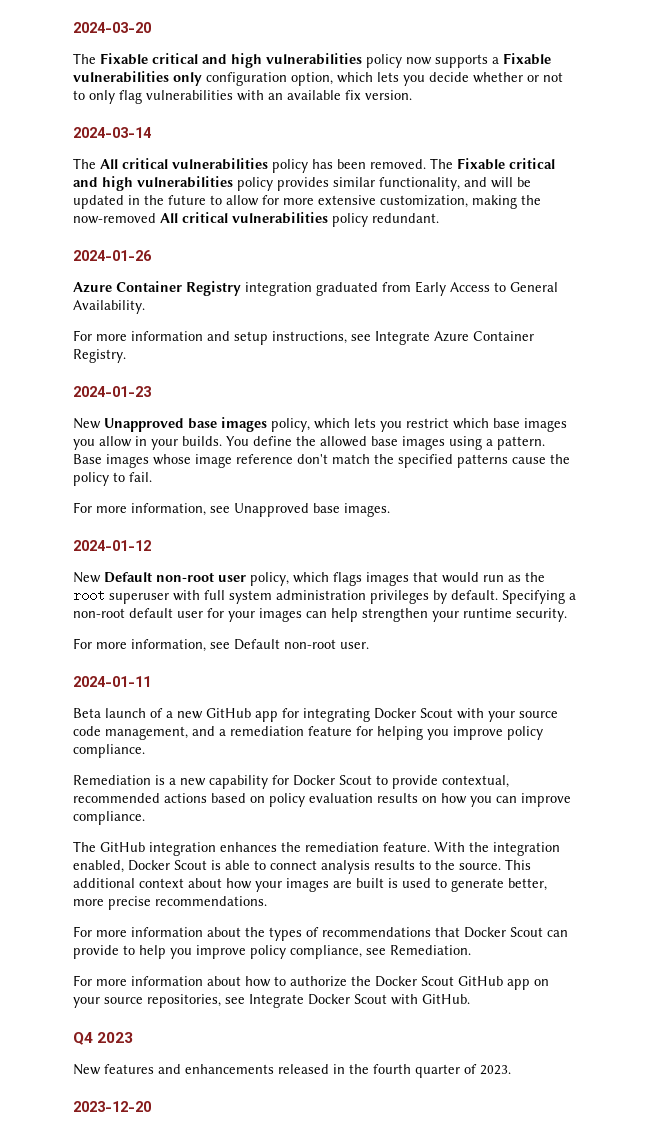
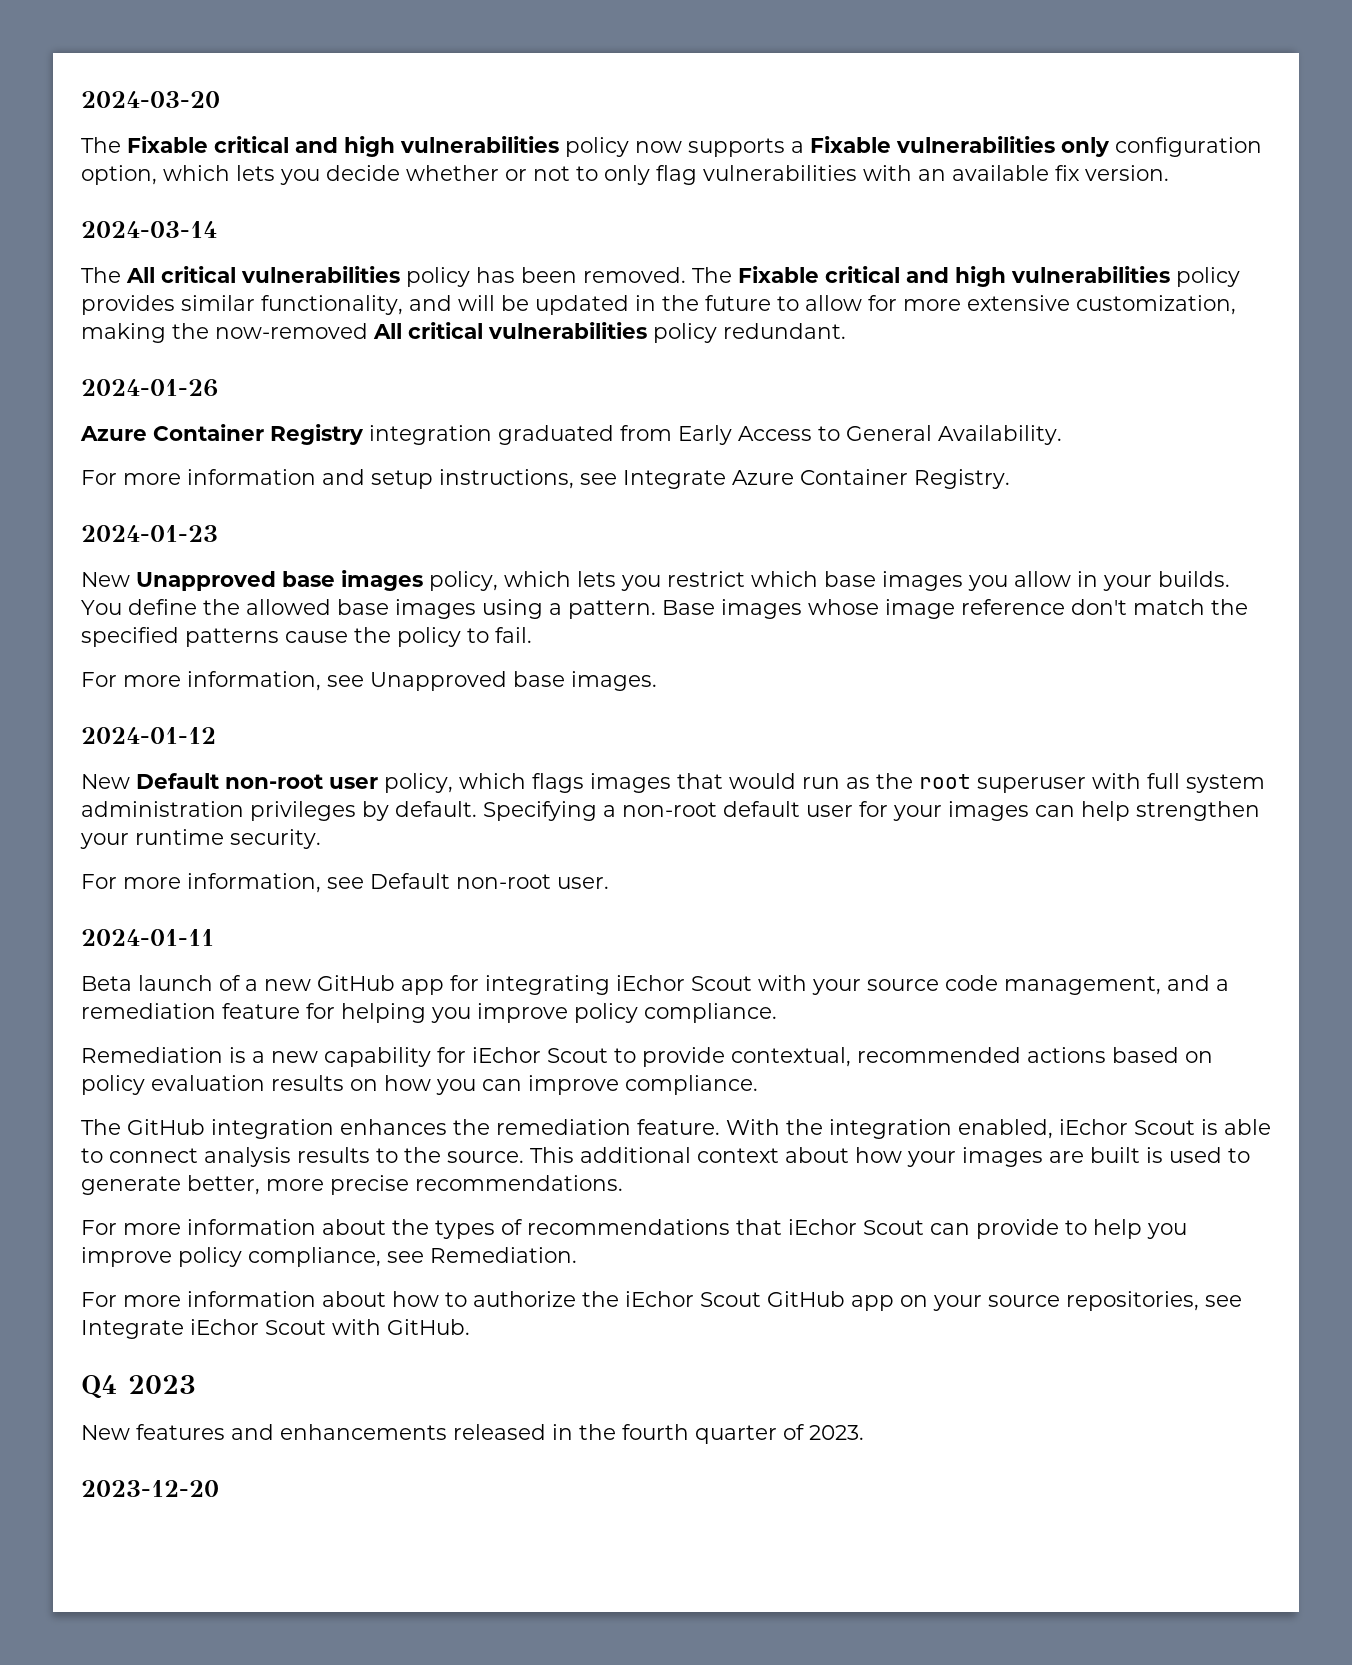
[374,708,416,719] Docker -> [616,975,685,991] iEchor
[293,775,335,786] Docker -> [472,1047,541,1063] iEchor
[128,860,170,871] Docker -> [1059,1119,1128,1135] iEchor
[464,927,506,938] Docker -> [788,1219,857,1235] iEchor
[375,976,417,987] Docker -> [625,1291,694,1307] iEchor
[308,994,350,1005] Docker -> [190,1319,259,1335] iEchor

